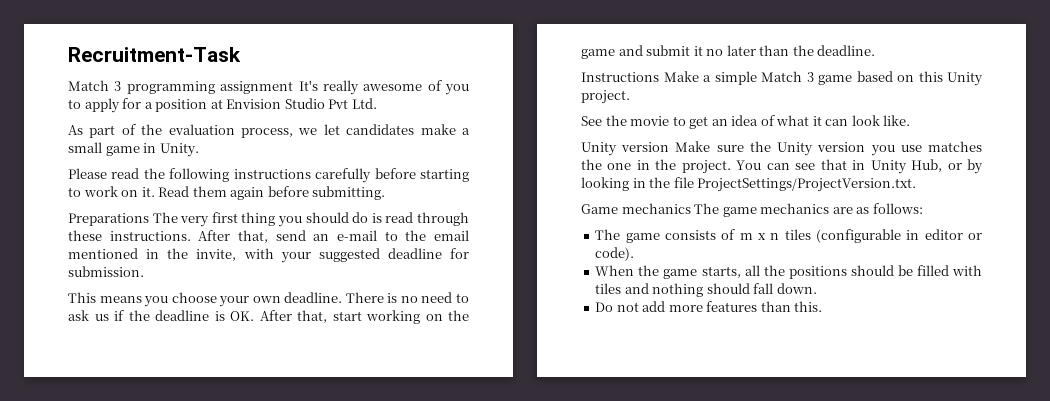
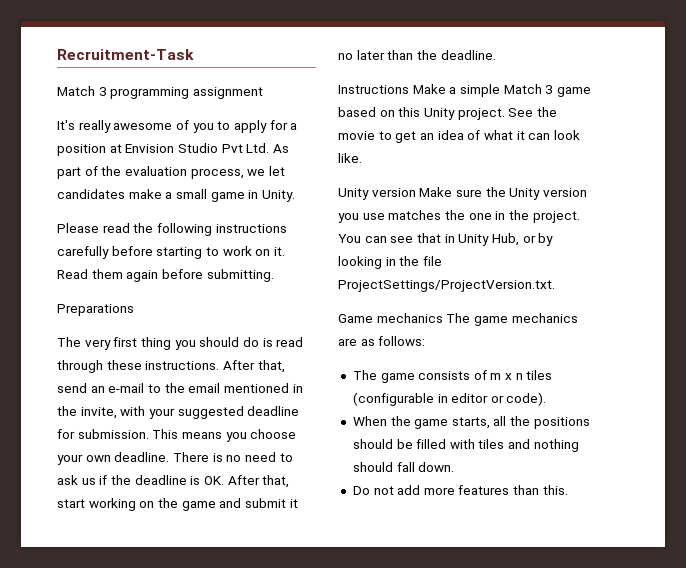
(294, 87) none -> (263, 93) //
(377, 103) // -> (270, 148) none
(149, 219) none -> (134, 310) //
(144, 271) // -> (149, 434) none
(630, 97) // -> (505, 114) none

